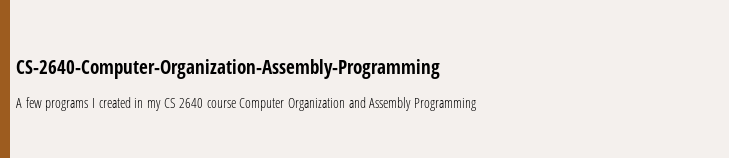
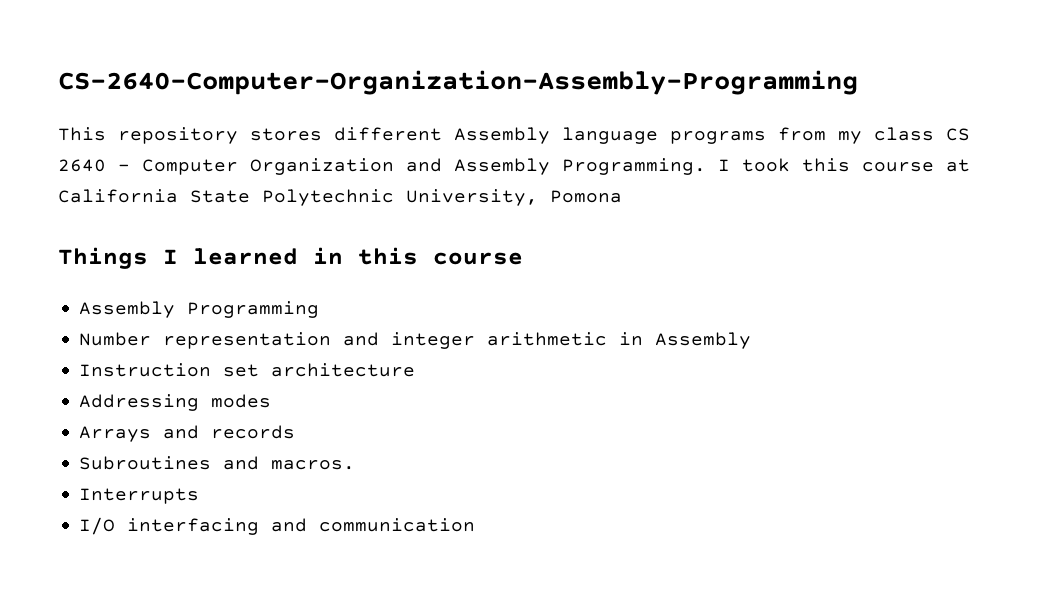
[16,97,161,111] A few programs I created in my -> [58,127,934,144] This repository stores different Assembly language programs from my class
[206,100,236,108] course -> [118,164,130,171] -
[414,98,477,111] Programming -> [562,158,970,175] [58,189,622,206] [58,247,523,269] [79,301,320,318] [79,332,752,349] [79,363,416,377] [79,394,272,411] [79,425,296,442] [79,456,356,470] [79,488,200,504] [79,517,476,535] Programming. I took this course at California State Polytechnic University, Pomona // Things I learned in this course // Assembly Programming // Number representation and integer arithmetic in Assembly // Instruction set architecture // Addressing modes // Arrays and records // Subroutines and macros. // Interrupts // I/O interfacing and communication

